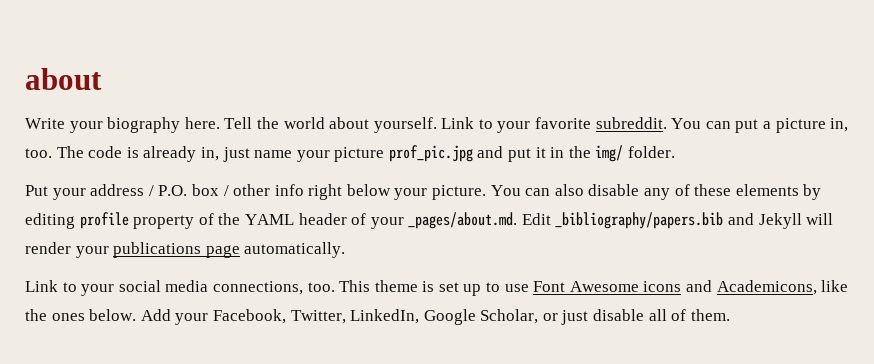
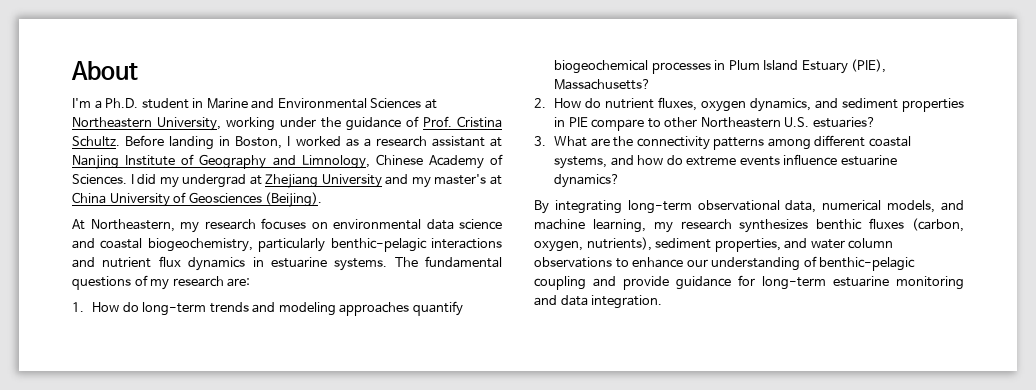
[25,68,102,90] [25,117,849,133] [25,145,676,162] [25,184,822,200] [25,212,834,229] [25,242,346,258] [25,280,849,296] [25,309,730,325] about // Write your biography here. Tell the world about yourself. Link to your favorite subreddit. You can put a picture in, too. The code is already in, just name your picture prof_pic.jpg and put it in the img/ folder. // Put your address / P.O. box / other info right below your picture. You can also disable any of these elements by editing profile property of the YAML header of your _pages/about.md. Edit _bibliography/papers.bib and Jekyll will render your publications page automatically. // Link to your social media connections, too. This theme is set up to use Font Awesome icons and Academicons, like the ones below. Add your Facebook, Twitter, LinkedIn, Google Scholar, or just disable all of them. -> [71,61,138,80] [72,98,437,109] [72,116,502,131] [72,135,502,150] [72,154,503,169] [72,174,502,188] [72,192,323,207] [72,218,502,233] [72,238,502,252] [72,256,502,271] [72,275,251,290] [72,301,463,316] [554,59,887,74] [554,79,652,90] [534,97,964,112] [554,117,876,131] [534,135,911,150] [554,154,897,169] [554,174,621,188] [534,200,964,214] [534,218,964,233] [534,237,894,252] [534,256,916,271] [534,275,964,290] [534,295,663,309] About // I'm a Ph.D. student in Marine and Environmental Sciences at Northeastern University, working under the guidance of Prof. Cristina Schultz. Before landing in Boston, I worked as a research assistant at Nanjing Institute of Geography and Limnology, Chinese Academy of Sciences. I did my undergrad at Zhejiang University and my master's at China University of Geosciences (Beijing). // At Northeastern, my research focuses on environmental data science and coastal biogeochemistry, particularly benthic-pelagic interactions and nutrient flux dynamics in estuarine systems. The fundamental questions of my research are: // 1. How do long-term trends and modeling approaches quantify biogeochemical processes in Plum Island Estuary (PIE), Massachusetts? // 2. How do nutrient fluxes, oxygen dynamics, and sediment properties in PIE compare to other Northeastern U.S. estuaries? // 3. What are the connectivity patterns among different coastal systems, and how do extreme events influence estuarine dynamics? // By integrating long-term observational data, numerical models, and machine learning, my research synthesizes benthic fluxes (carbon, oxygen, nutrients), sediment properties, and water column observations to enhance our understanding of benthic-pelagic coupling and provide guidance for long-term estuarine monitoring and data integration.

